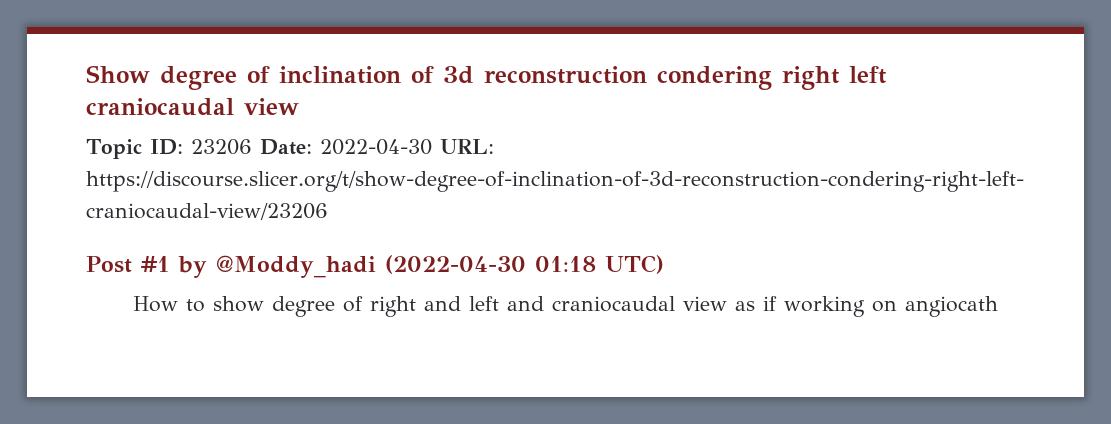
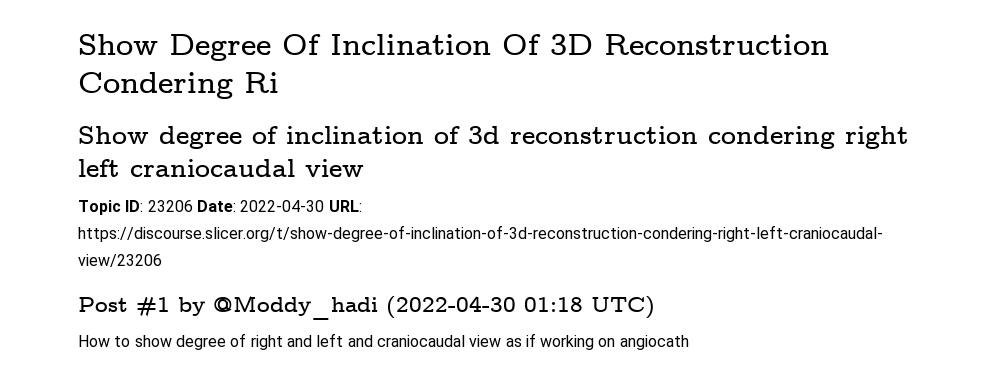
[86,65,150,83] Show -> [78,34,829,61] [78,72,279,99] [78,126,149,144] Show Degree Of Inclination Of 3D Reconstruction Condering Ri // Show

